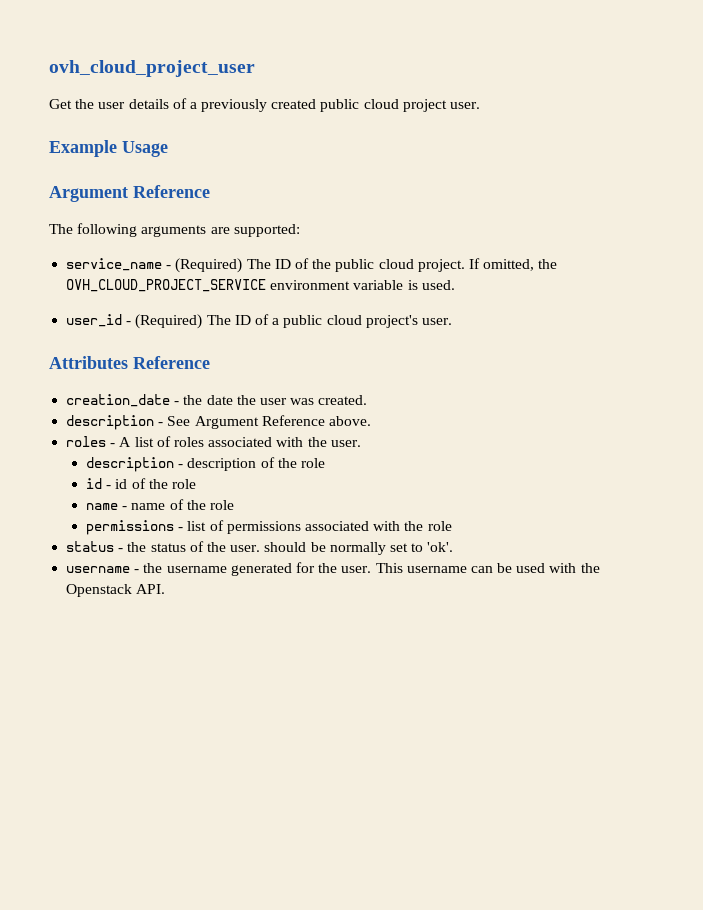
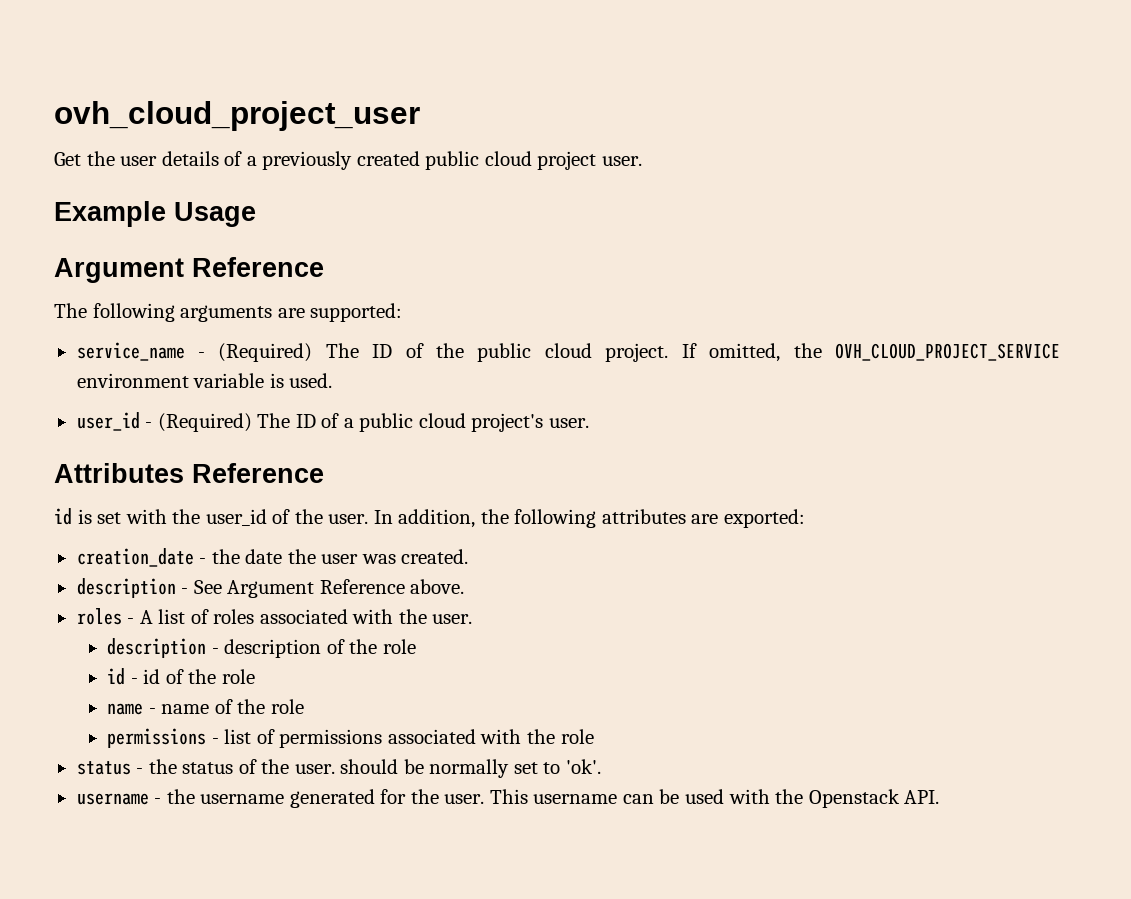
(210, 362) none -> [54,508,806,528] // id is set with the user_id of the user. In addition, the following attributes are exported:

